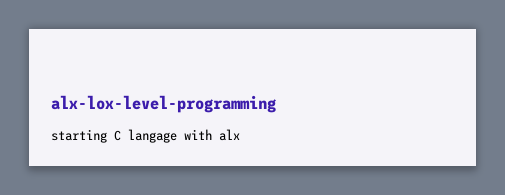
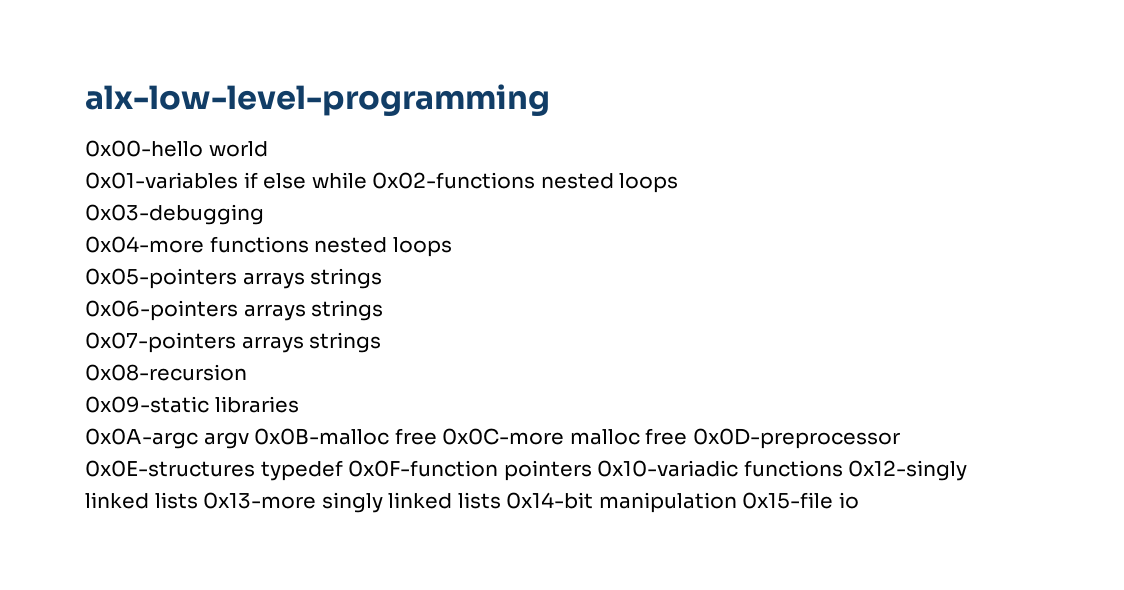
[51,95,276,113] [51,129,240,143] alx-lox-level-programming // starting C langage with alx -> [85,84,550,116] [85,140,268,157] [85,172,679,193] [85,204,264,225] [85,236,452,257] [85,268,383,289] [85,300,384,321] [85,332,382,353] [85,364,247,381] [85,396,299,413] [85,428,900,449] [85,460,968,481] [85,492,859,513] alx-low-level-programming // 0x00-hello world // 0x01-variables if else while 0x02-functions nested loops // 0x03-debugging // 0x04-more functions nested loops // 0x05-pointers arrays strings // 0x06-pointers arrays strings // 0x07-pointers arrays strings // 0x08-recursion // 0x09-static libraries // 0x0A-argc argv 0x0B-malloc free 0x0C-more malloc free 0x0D-preprocessor 0x0E-structures typedef 0x0F-function pointers 0x10-variadic functions 0x12-singly linked lists 0x13-more singly linked lists 0x14-bit manipulation 0x15-file io

